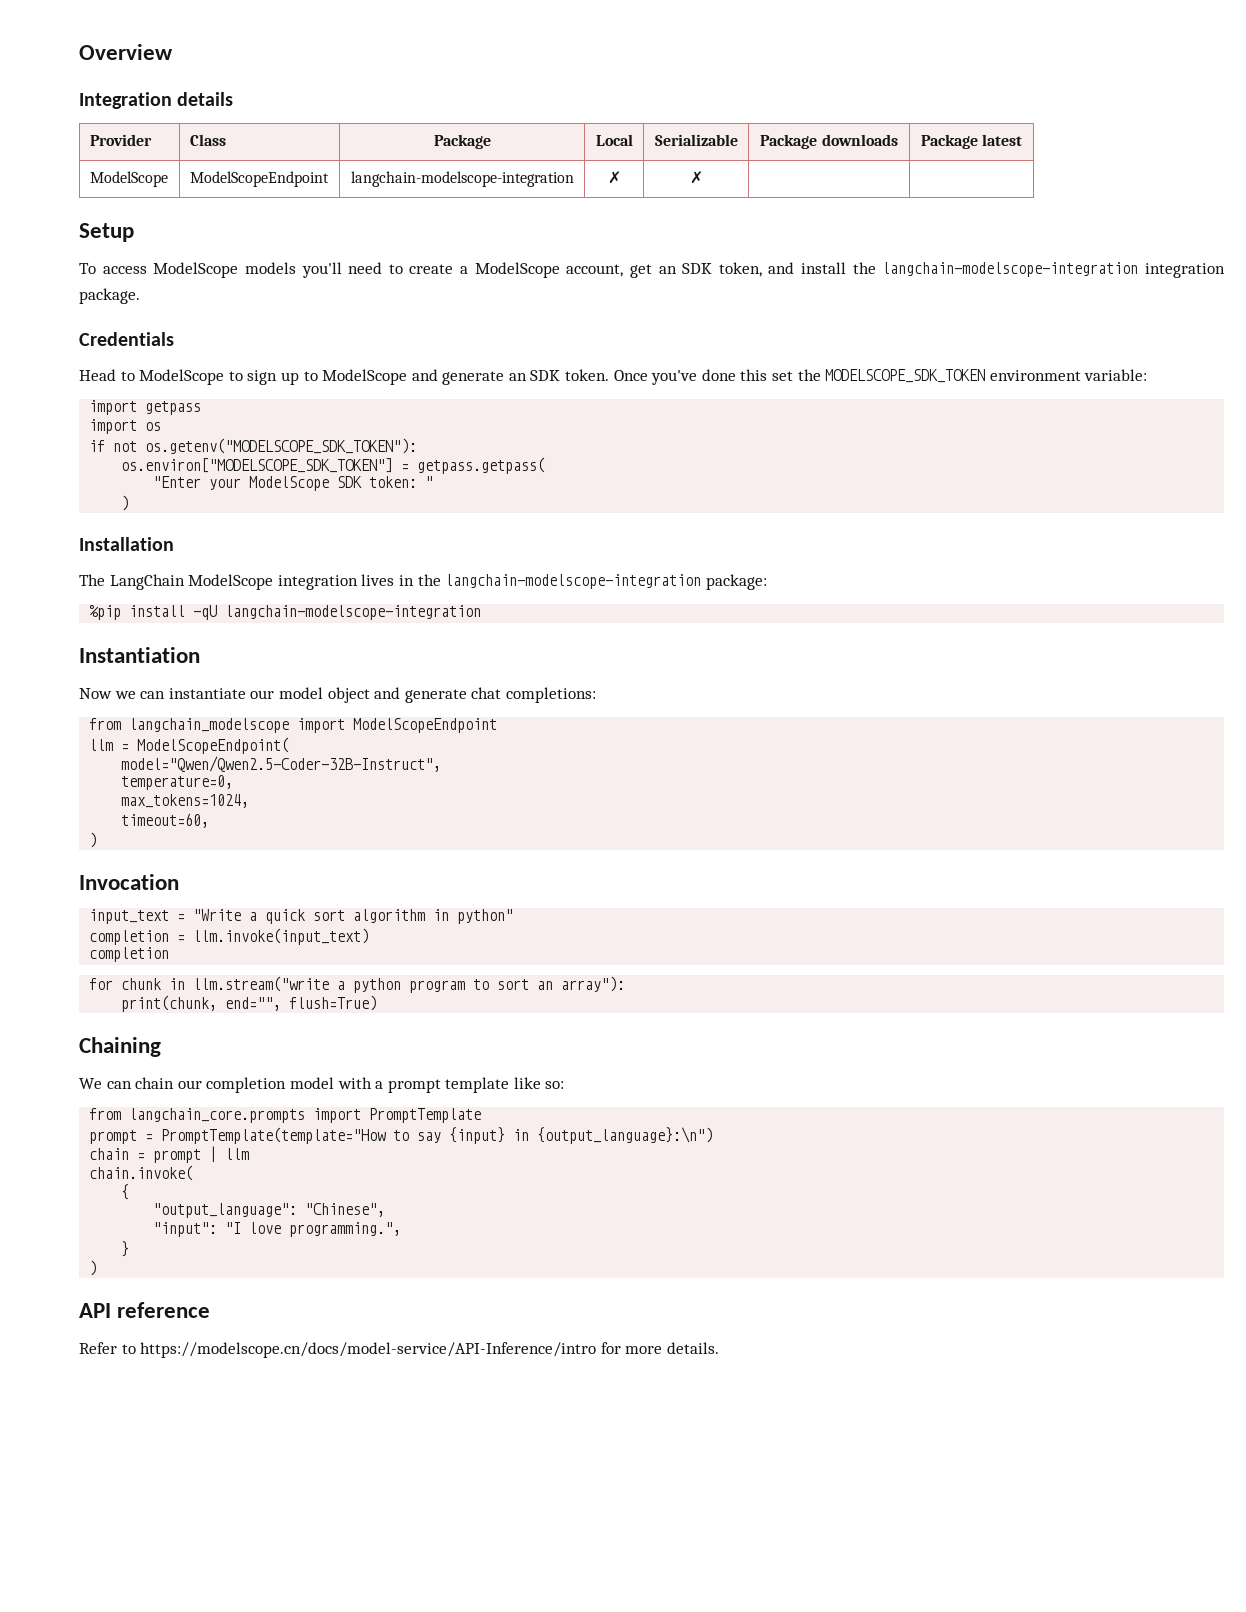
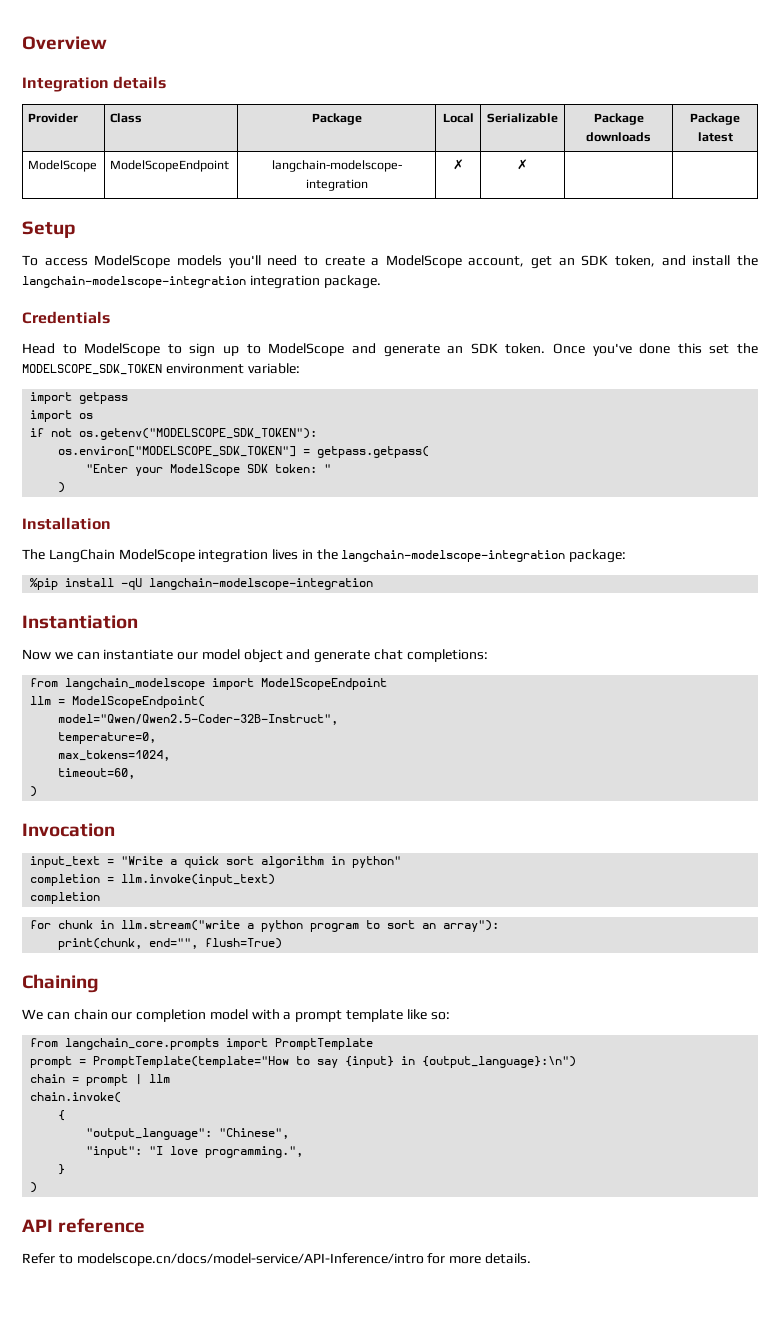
[140,1342,597,1358] https://modelscope.cn/docs/model-service/API-Inference/intro -> [76,1253,424,1266] modelscope.cn/docs/model-service/API-Inference/intro

